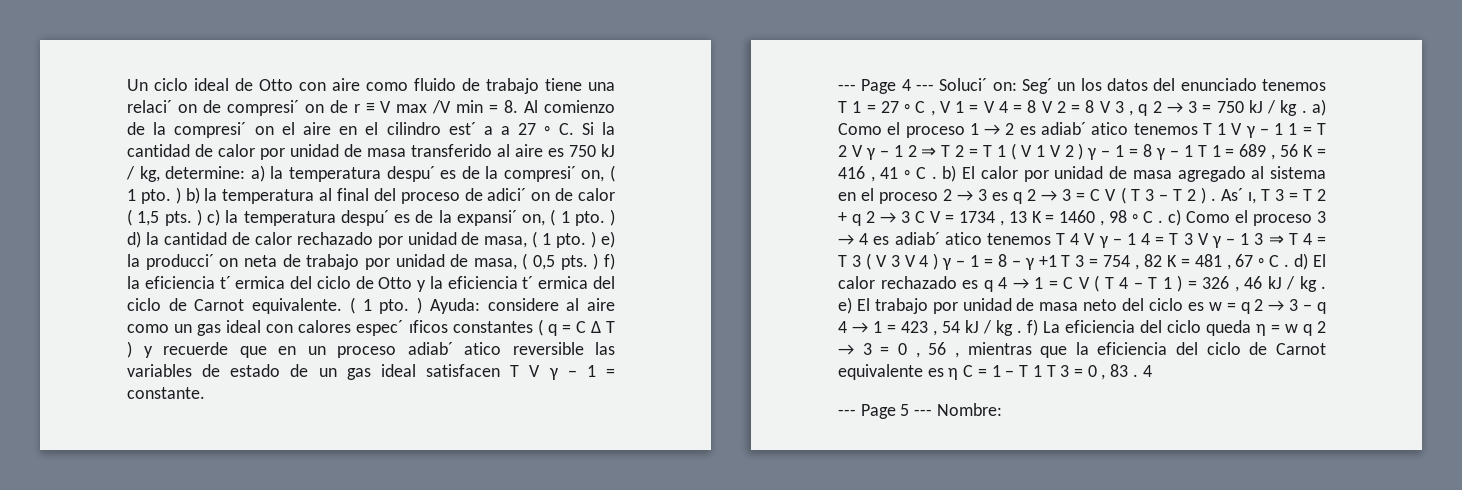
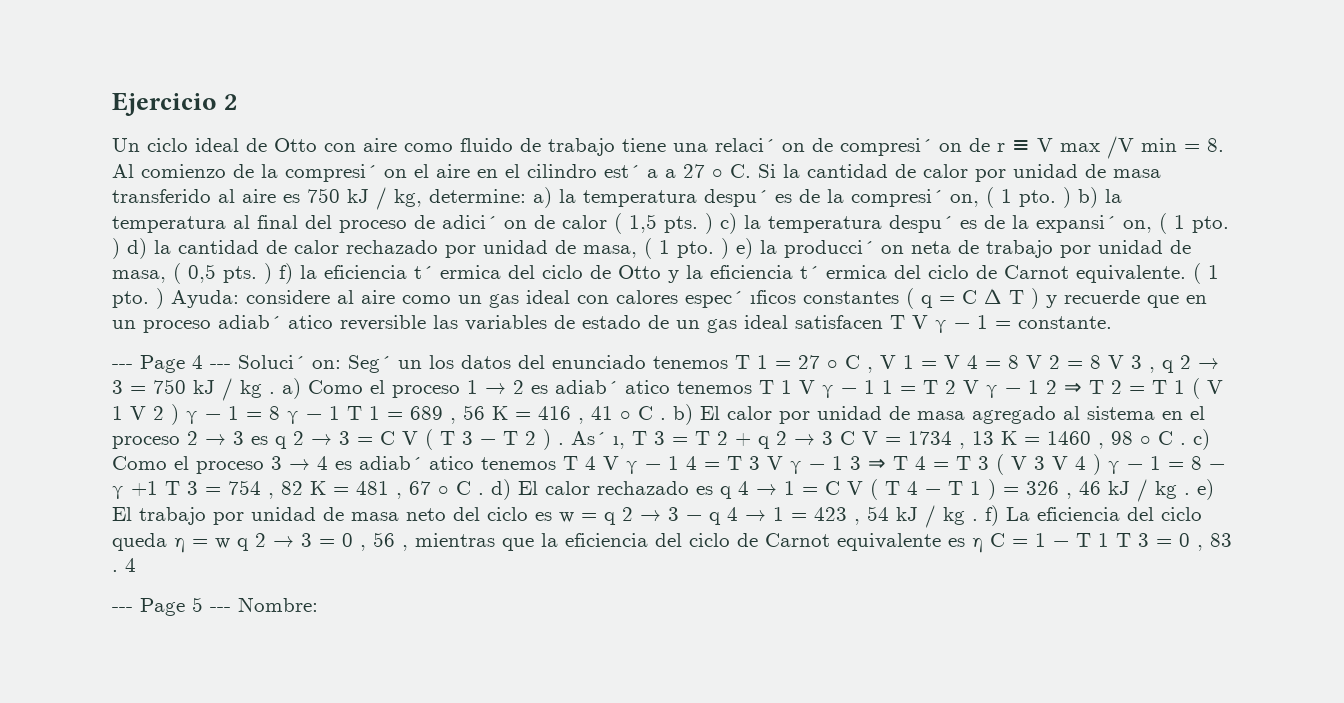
(127, 85) none -> [112,92,239,116] Ejercicio 2 //

